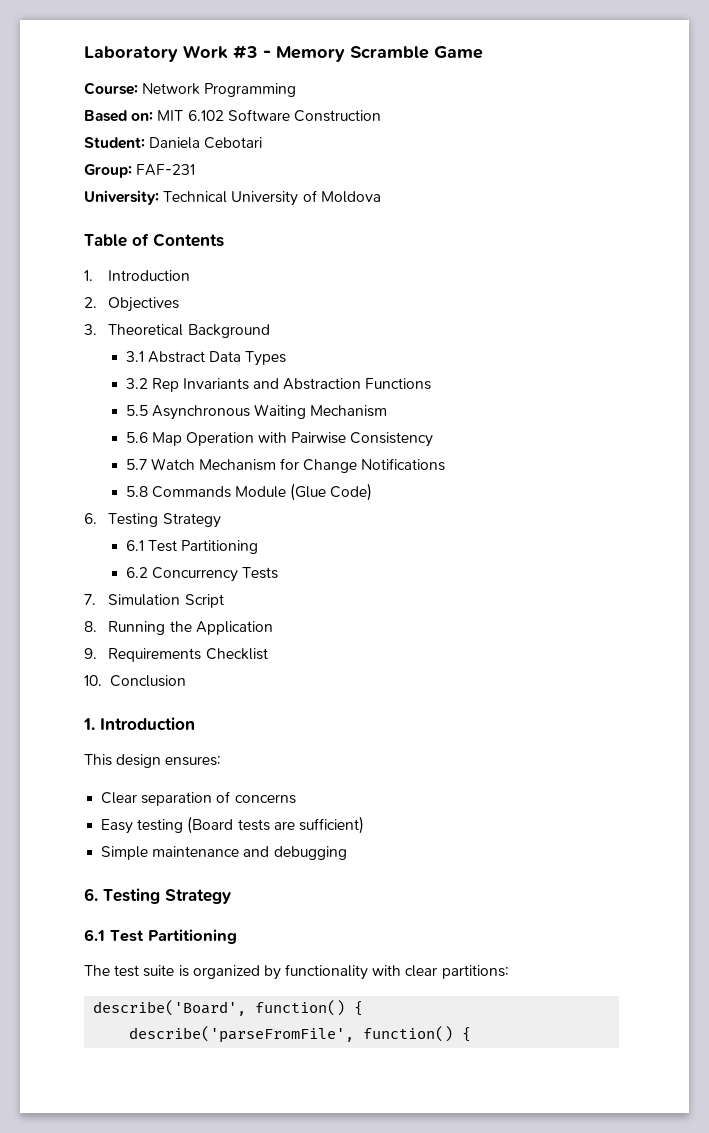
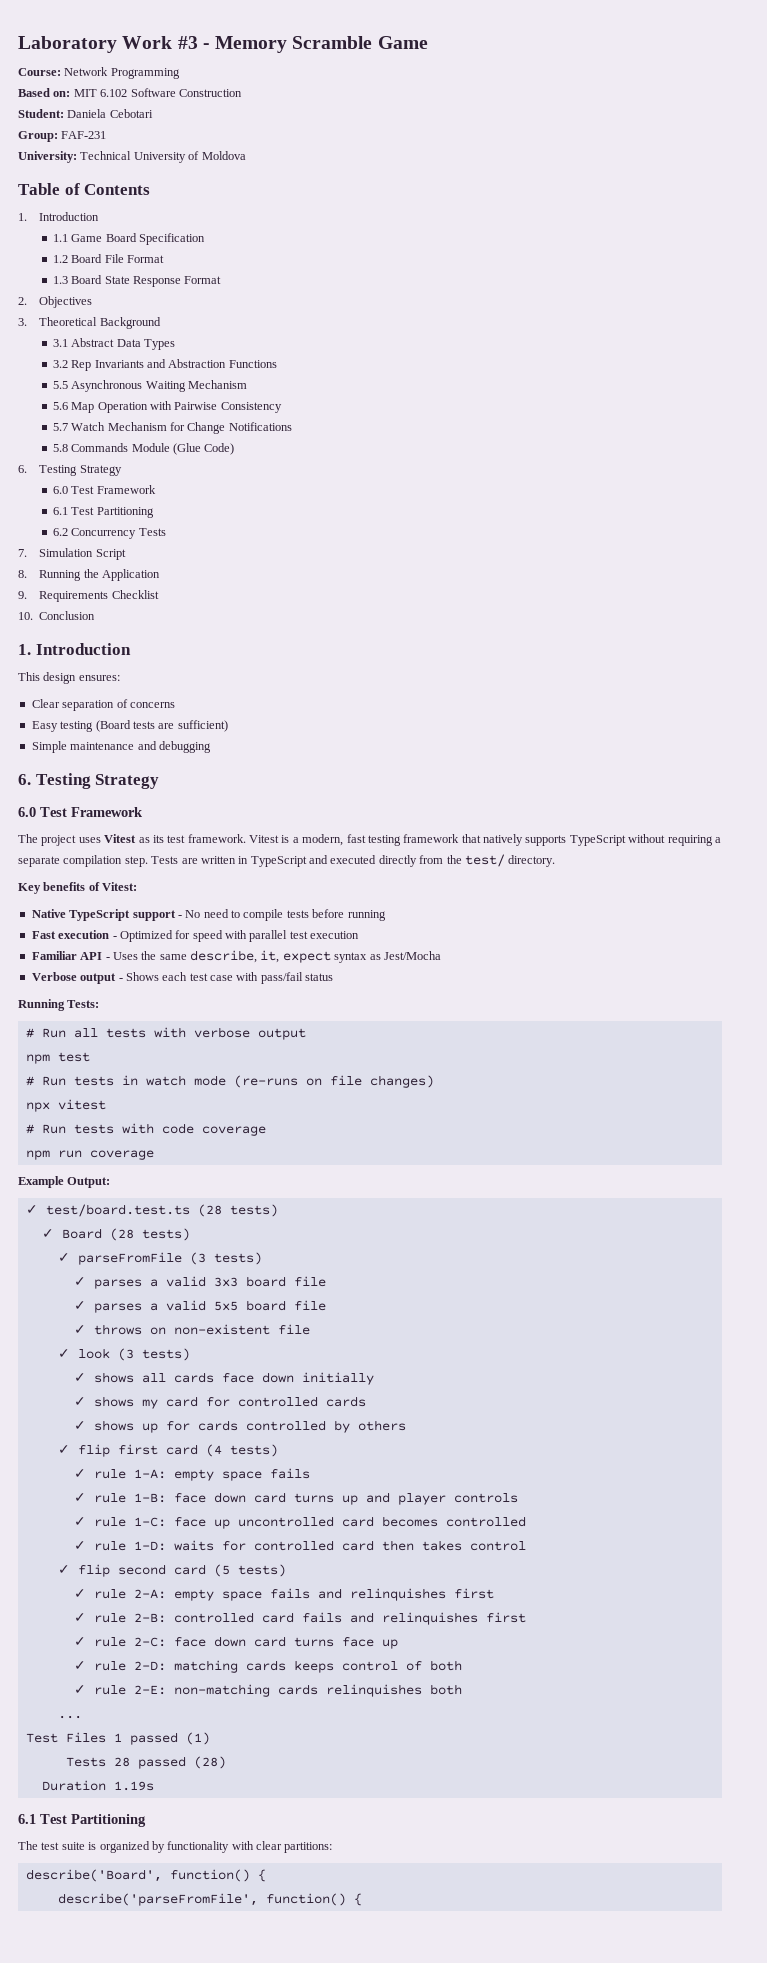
(191, 275) none -> [52,233,206,245] [52,254,165,263] [52,275,222,287] // 1.1 Game Board Specification // 1.2 Board File Format // 1.3 Board State Response Format
(221, 520) none -> [52,485,156,494] // 6.0 Test Framework
(231, 896) none -> [18,807,143,817] [18,834,721,846] [18,854,556,867] [18,882,138,894] [31,909,386,921] [31,930,360,942] [31,950,441,963] [31,972,334,984] [18,999,100,1011] [25,1027,306,1040] [25,1052,90,1064] [25,1075,434,1088] [25,1099,106,1112] [25,1123,266,1136] [25,1150,154,1160] [18,1176,111,1188] [25,1204,278,1217] [41,1228,190,1241] [57,1252,262,1265] [73,1276,326,1289] [73,1300,326,1313] [73,1324,310,1335] [57,1348,190,1361] [73,1372,374,1385] [73,1396,366,1409] [73,1420,406,1433] [57,1444,278,1457] [73,1468,310,1481] [73,1492,518,1505] [73,1516,526,1529] [73,1540,526,1551] [57,1564,286,1577] [73,1588,494,1601] [73,1612,526,1625] [73,1636,398,1649] [73,1660,462,1673] [73,1684,462,1697] [57,1715,82,1719] [25,1732,210,1745] [65,1756,226,1769] [41,1780,154,1791] // 6.0 Test Framework // The project uses Vitest as its test framework. Vitest is a modern, fast testing framework that natively supports TypeScript without requiring a separate compilation step. Tests are written in TypeScript and executed directly from the test/ directory. // Key benefits of Vitest: // Native TypeScript support - No need to compile tests before running // Fast execution - Optimized for speed with parallel test execution // Familiar API - Uses the same describe, it, expect syntax as Jest/Mocha // Verbose output - Shows each test case with pass/fail status // Running Tests: // # Run all tests with verbose output // npm test // # Run tests in watch mode (re-runs on file changes) // npx vitest // # Run tests with code coverage // npm run coverage // Example Output: // ✓ test/board.test.ts (28 tests) // ✓ Board (28 tests) // ✓ parseFromFile (3 tests) // ✓ parses a valid 3x3 board file // ✓ parses a valid 5x5 board file // ✓ throws on non-existent file // ✓ look (3 tests) // ✓ shows all cards face down initially // ✓ shows my card for controlled cards // ✓ shows up for cards controlled by others // ✓ flip first card (4 tests) // ✓ rule 1-A: empty space fails // ✓ rule 1-B: face down card turns up and player controls // ✓ rule 1-C: face up uncontrolled card becomes controlled // ✓ rule 1-D: waits for controlled card then takes control // ✓ flip second card (5 tests) // ✓ rule 2-A: empty space fails and relinquishes first // ✓ rule 2-B: controlled card fails and relinquishes first // ✓ rule 2-C: face down card turns face up // ✓ rule 2-D: matching cards keeps control of both // ✓ rule 2-E: non-matching cards relinquishes both // ... // Test Files 1 passed (1) // Tests 28 passed (28) // Duration 1.19s

